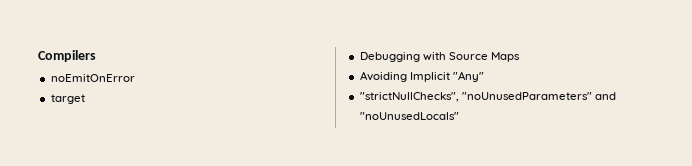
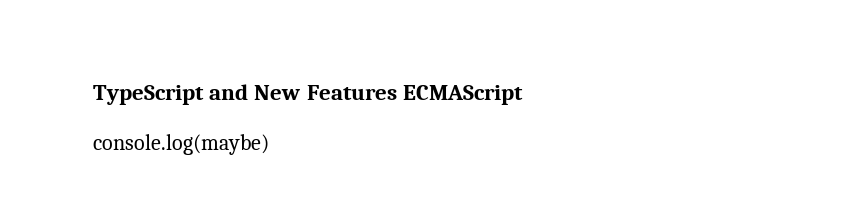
[38,50,96,62] [50,74,135,82] [50,94,85,104] [359,52,520,62] [359,71,484,82] [359,92,616,102] [359,112,459,120] Compilers // noEmitOnError // target // Debugging with Source Maps // Avoiding Implicit "Any" // "strictNullChecks", "noUnusedParameters" and "noUnusedLocals" -> [93,84,523,105] [93,134,269,155] TypeScript and New Features ECMAScript // console.log(maybe)

